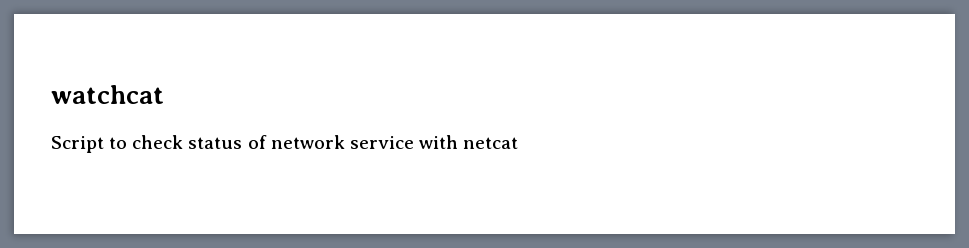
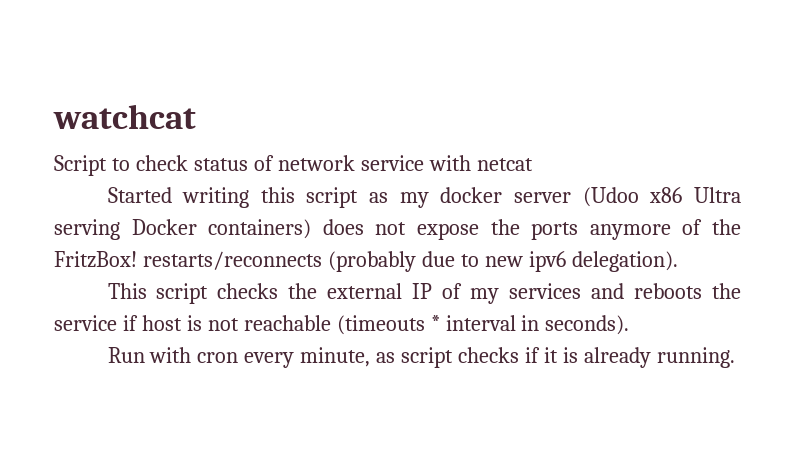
(519, 143) none -> [107,187,741,208] [54,219,742,240] [54,251,678,272] [107,283,741,304] [54,315,630,335] [107,347,735,368] // Started writing this script as my docker server (Udoo x86 Ultra serving Docker containers) does not expose the ports anymore of the FritzBox! restarts/reconnects (probably due to new ipv6 delegation). // This script checks the external IP of my services and reboots the service if host is not reachable (timeouts * interval in seconds). // Run with cron every minute, as script checks if it is already running.

